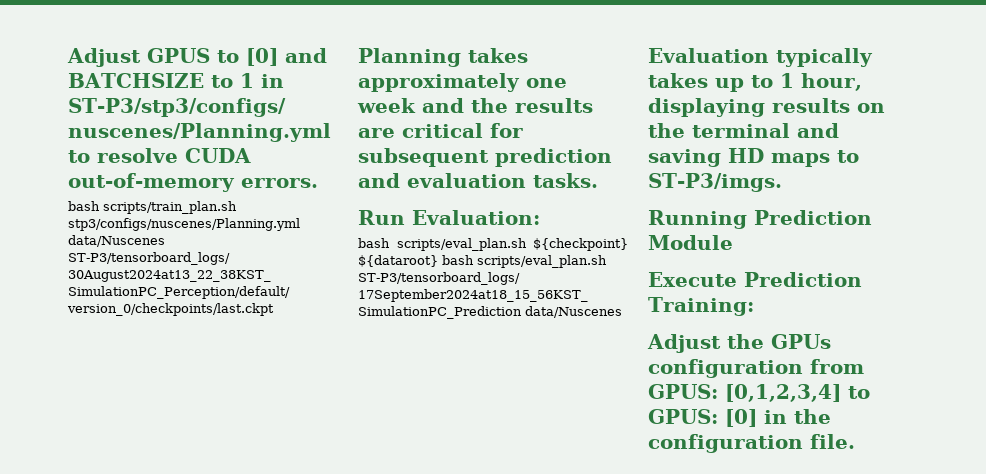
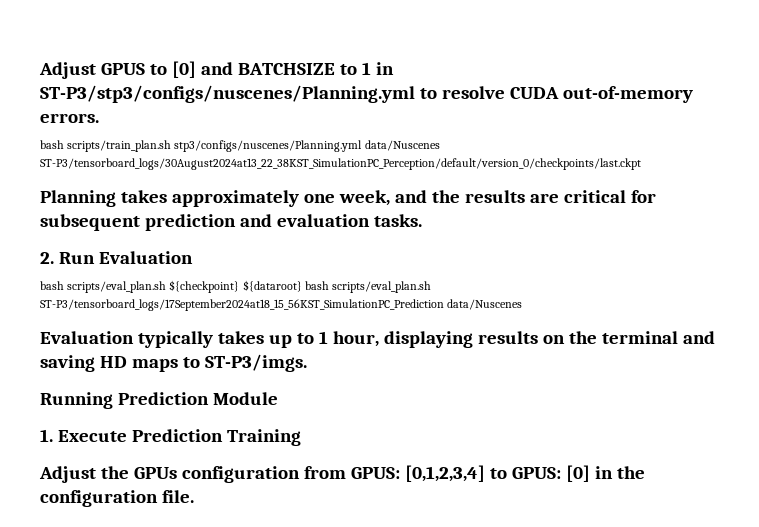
[357,98,416,113] week -> [338,190,390,206] week,
[358,210,540,225] Run Evaluation: -> [40,251,193,264] 2. Run Evaluation
(733, 242) none -> [40,429,53,442] 1.
[648,297,754,316] Training: -> [226,429,301,446] Training

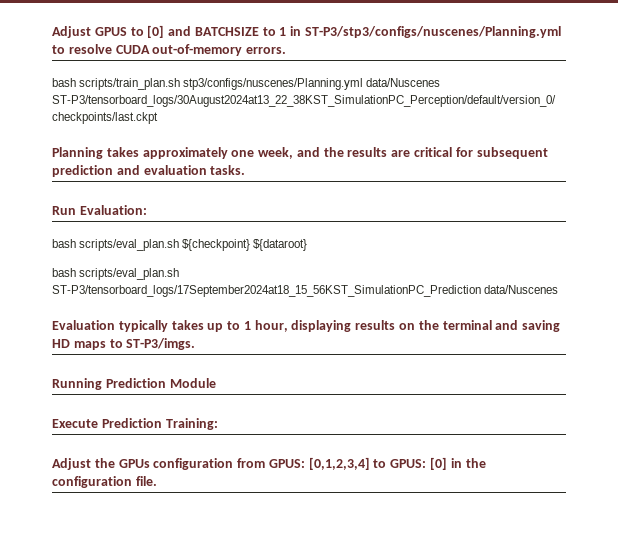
[40,251,193,264] 2. Run Evaluation -> [52,205,147,215] Run Evaluation:
(302, 286) none -> (308, 245) //
[40,429,53,442] 1. -> (216, 383) none
[226,429,301,446] Training -> [165,418,218,430] Training:

